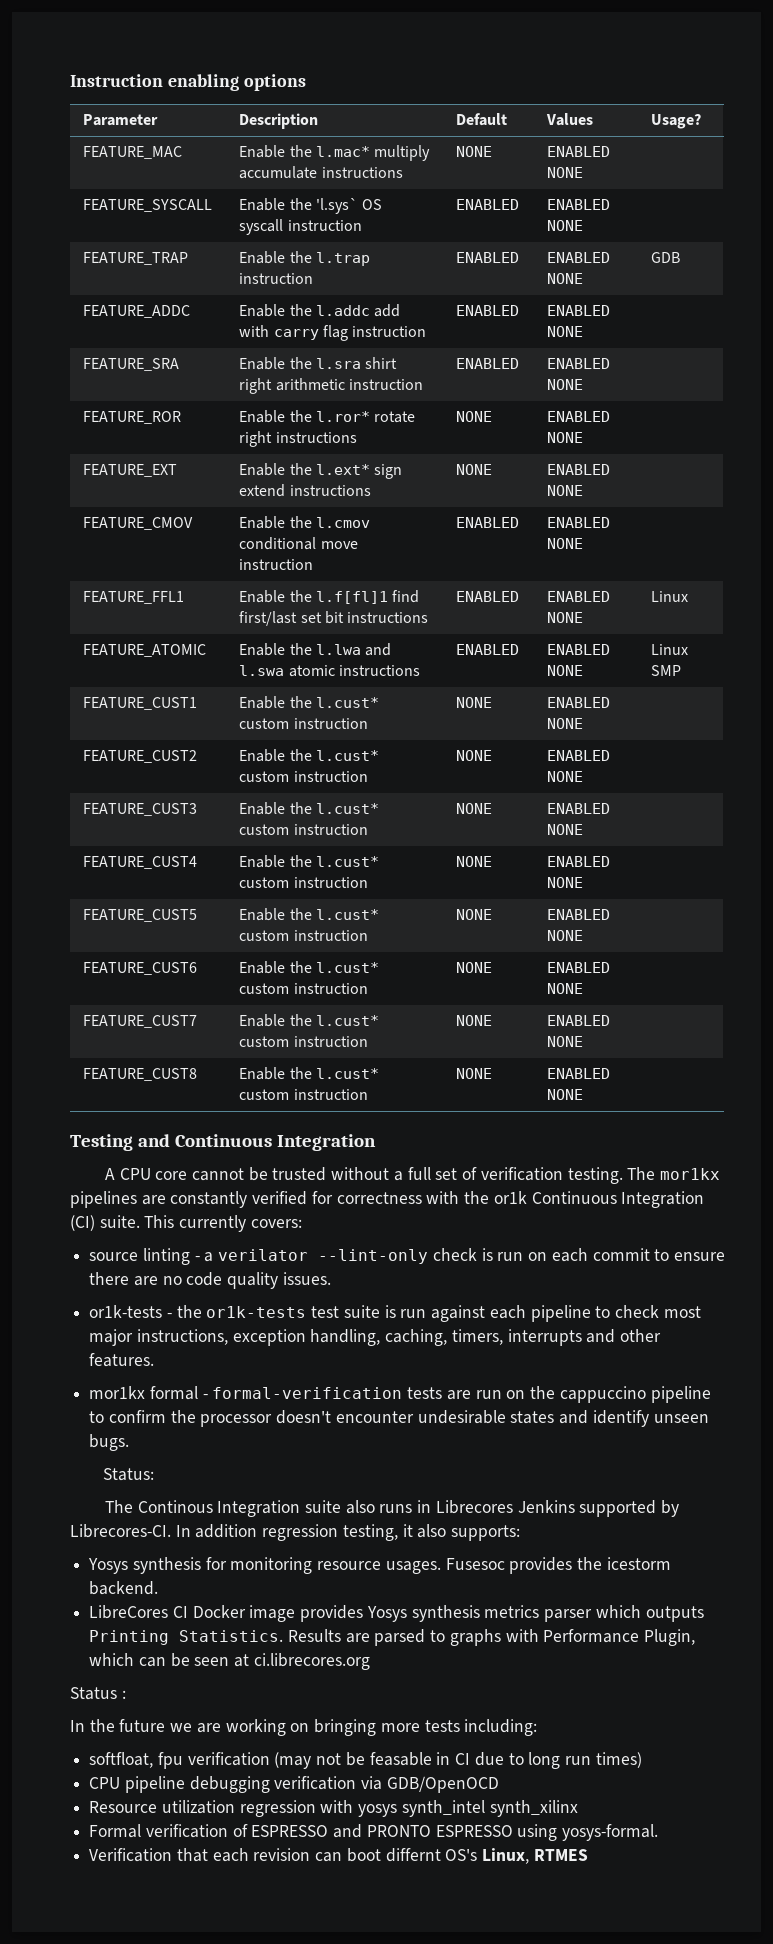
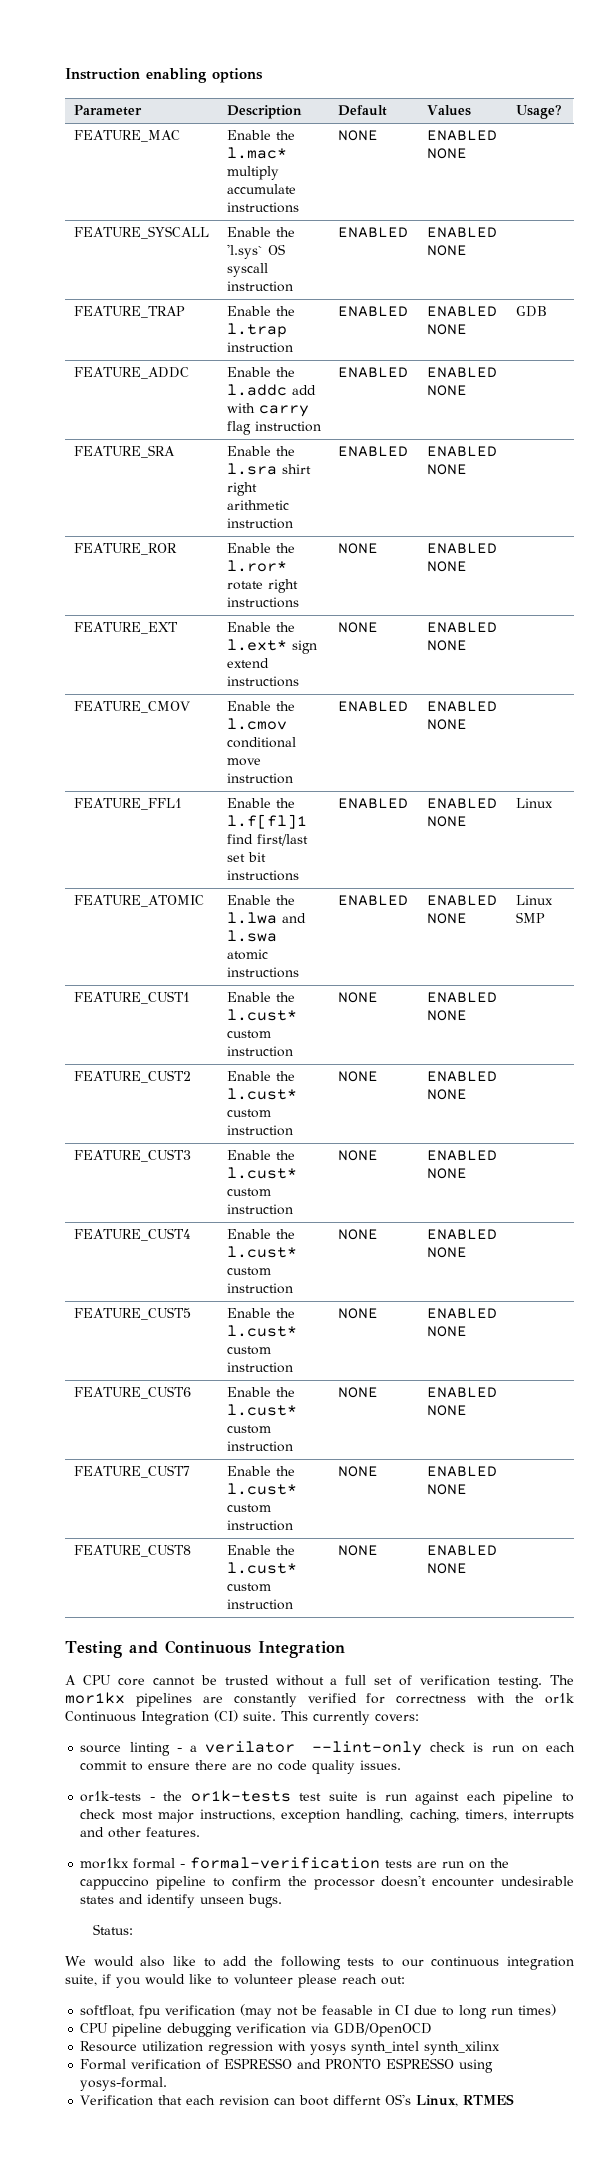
[104,1500,680,1517] [70,1524,521,1541] [88,1557,671,1574] [89,1581,159,1595] [89,1605,704,1622] [89,1629,696,1646] [89,1653,370,1670] [70,1687,126,1700] [70,1719,538,1736] The Continous Integration suite also runs in Librecores Jenkins supported by Librecores-CI. In addition regression testing, it also supports: // Yosys synthesis for monitoring resource usages. Fusesoc provides the icestorm backend. // LibreCores CI Docker image provides Yosys synthesis metrics parser which outputs Printing Statistics. Results are parsed to graphs with Performance Plugin, which can be seen at ci.librecores.org // Status : // In the future we are working on bringing more tests including: -> [65,1956,574,1970] [65,1974,405,1988] We would also like to add the following tests to our continuous integration suite, if you would like to volunteer please reach out:

